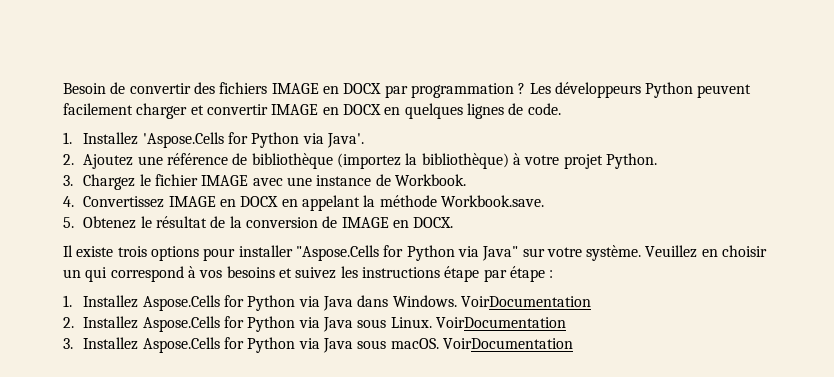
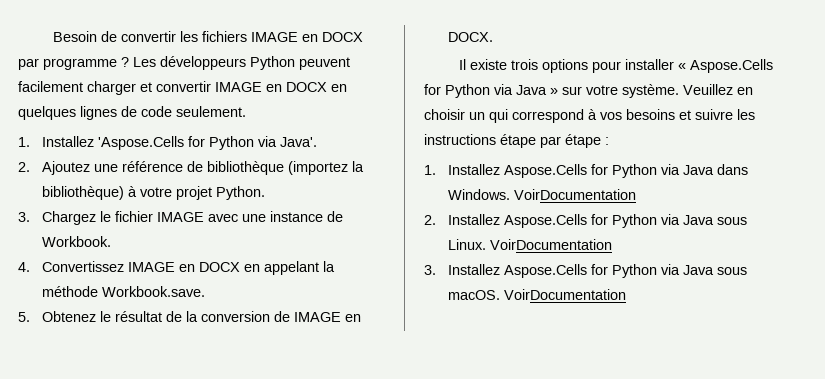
[193,82,215,94] des -> [180,31,199,42] les
[410,83,514,98] programmation -> [43,58,117,70] programme
[527,103,561,115] code. -> [141,106,246,117] code seulement.
[295,245,519,261] "Aspose.Cells for Python via Java" -> [678,59,774,73] [424,84,558,98] « Aspose.Cells for Python via Java »
[295,267,337,279] suivez -> [695,109,733,120] suivre

